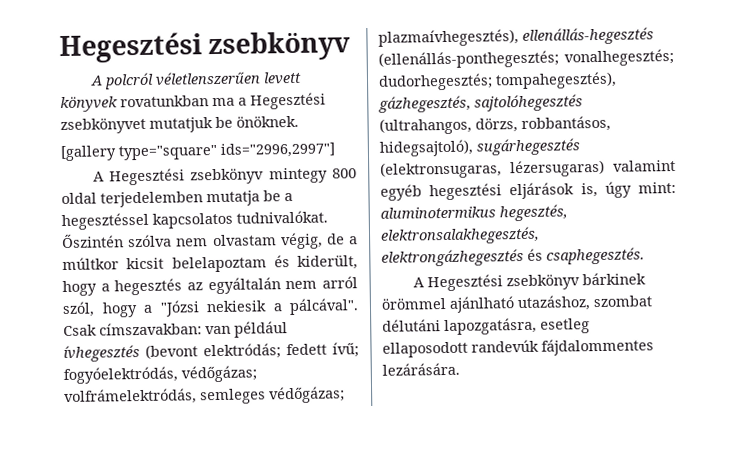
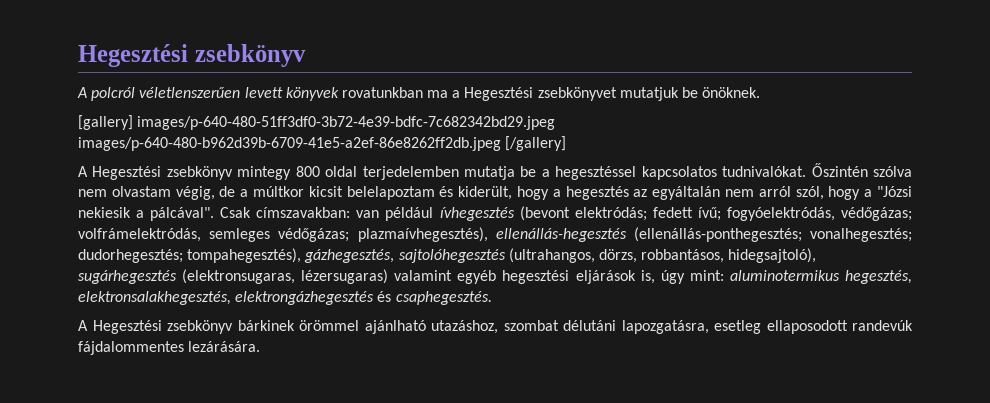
[60,142,335,162] [gallery type="square" ids="2996,2997"] -> [78,115,556,130] [78,136,567,151] [gallery] images/p-640-480-51ff3df0-3b72-4e39-bdfc-7c682342bd29.jpeg images/p-640-480-b962d39b-6709-41e5-a2ef-86e8262ff2db.jpeg [/gallery]

